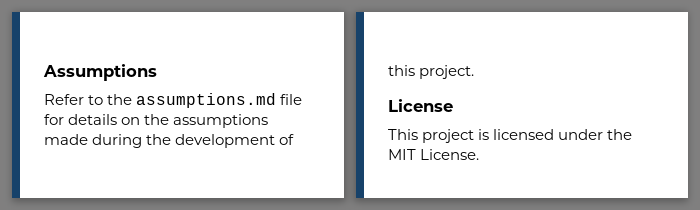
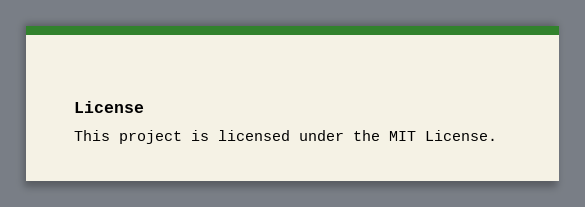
[43,64,157,81] [44,93,303,108] [44,114,269,128] [44,134,295,148] [388,65,475,79] Assumptions // Refer to the assumptions.md file for details on the assumptions made during the development of this project. // -> (74, 107) none

